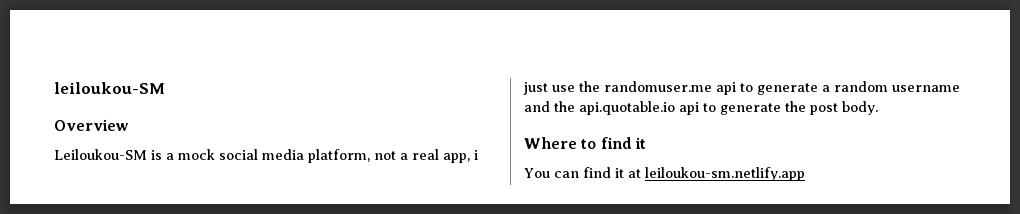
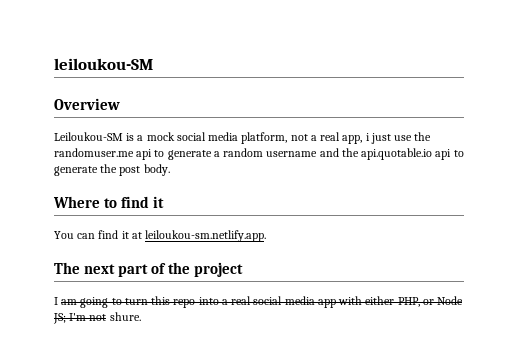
[644,167,805,181] leiloukou-sm.netlify.app -> [145,230,267,242] [54,262,244,277] [54,296,464,308] [53,312,141,324] leiloukou-sm.netlify.app. // The next part of the project // I am going to turn this repo into a real social media app with either PHP, or Node JS; I'm not shure.

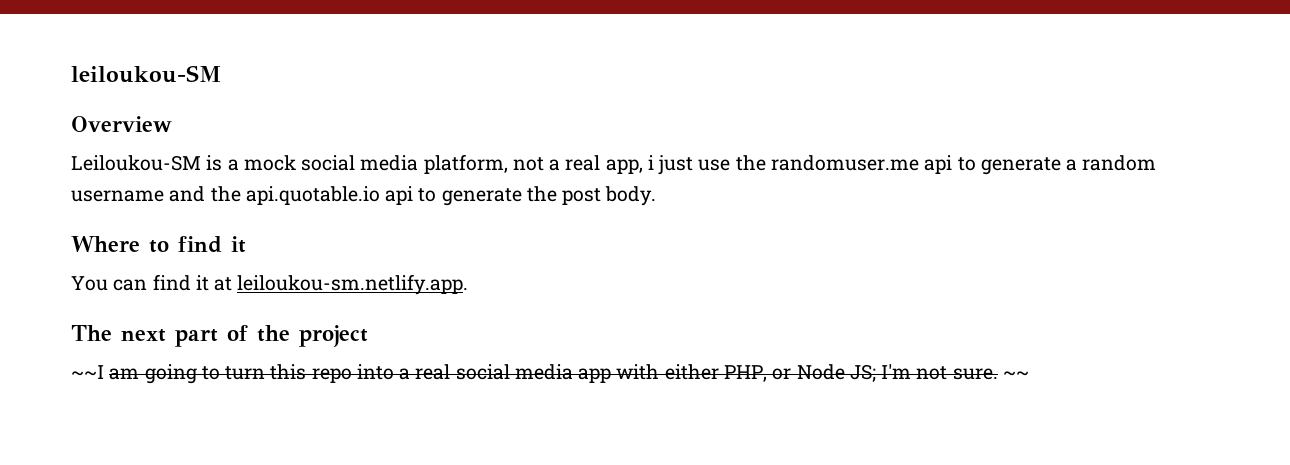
[54,297,58,305] I -> [71,365,104,379] ~~I
[109,312,141,321] shure. -> [952,368,1029,380] sure. ~~

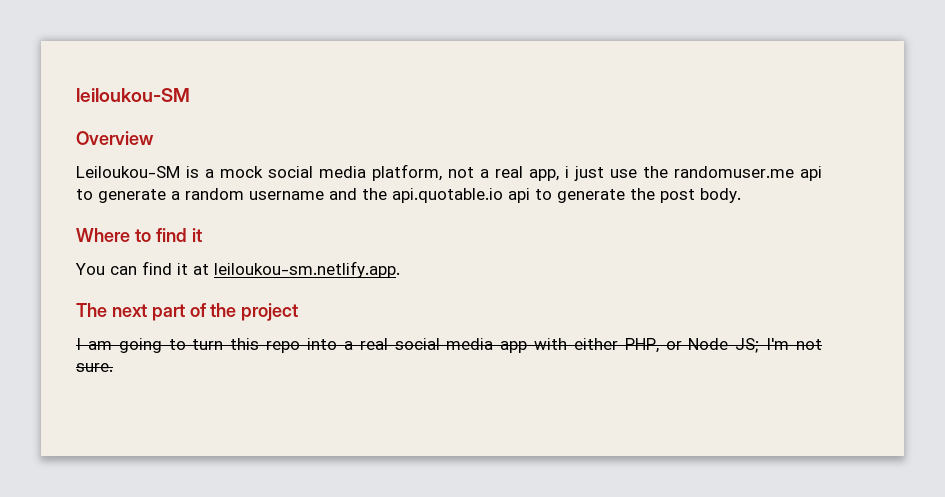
[71,365,104,379] ~~I -> [76,338,81,350] I
[1002,371,1029,379] ~~ -> (113, 367) none

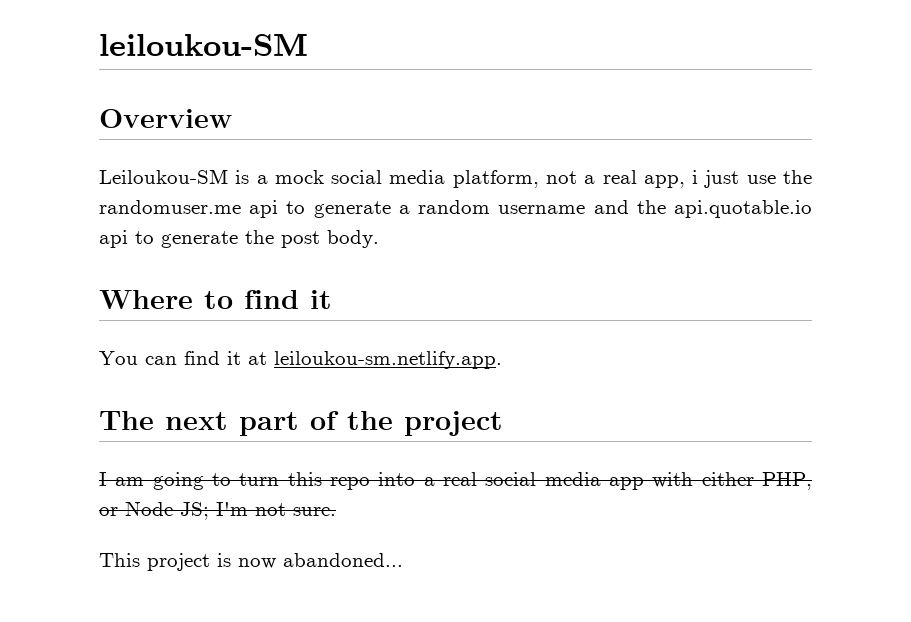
(113, 367) none -> [99,553,403,571] // This project is now abandoned...

